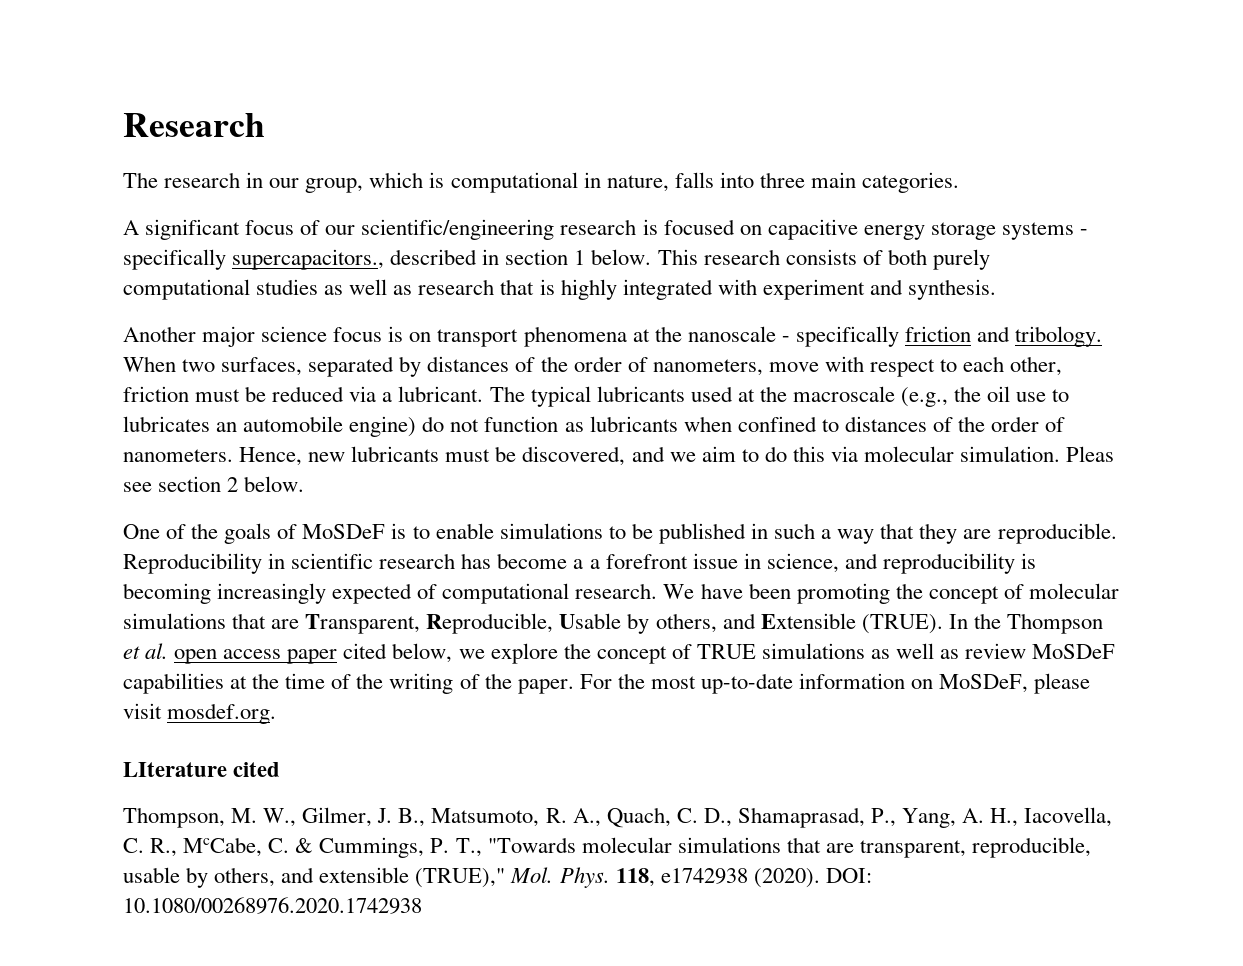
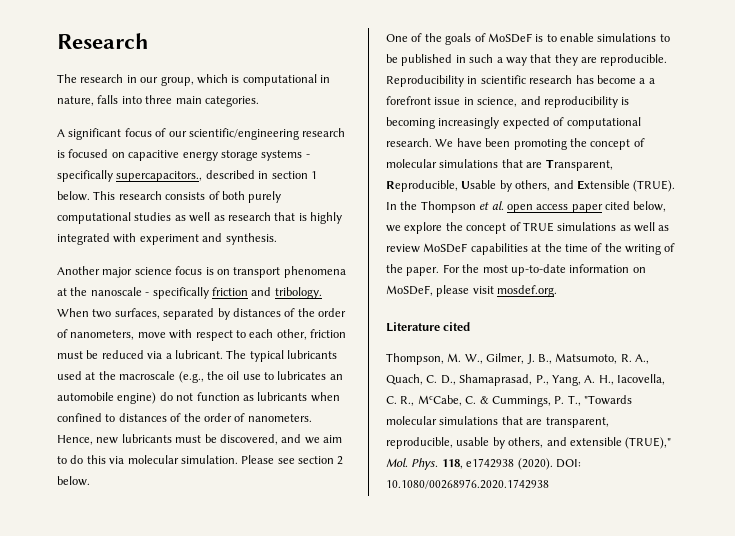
[1066,446,1115,462] Pleas -> [241,455,275,464] Please
[123,762,227,777] LIterature -> [386,322,440,332] Literature

